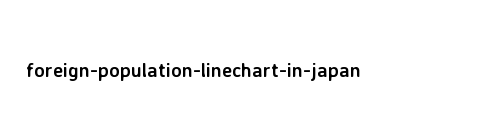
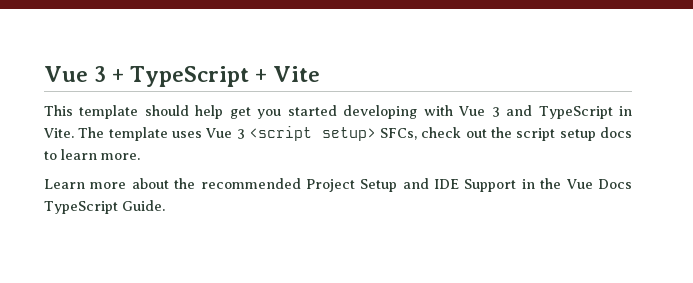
[26,63,361,81] foreign-population-linechart-in-japan -> [44,66,321,87] [44,105,632,119] [43,126,632,141] [44,149,140,160] [44,178,632,192] [44,200,165,214] Vue 3 + TypeScript + Vite // This template should help get you started developing with Vue 3 and TypeScript in Vite. The template uses Vue 3 <script setup> SFCs, check out the script setup docs to learn more. // Learn more about the recommended Project Setup and IDE Support in the Vue Docs TypeScript Guide.

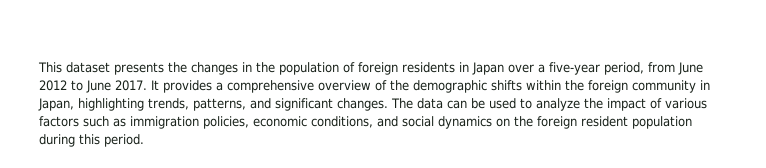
[44,66,321,87] [44,105,632,119] [43,126,632,141] [44,149,140,160] [44,178,632,192] [44,200,165,214] Vue 3 + TypeScript + Vite // This template should help get you started developing with Vue 3 and TypeScript in Vite. The template uses Vue 3 <script setup> SFCs, check out the script setup docs to learn more. // Learn more about the recommended Project Setup and IDE Support in the Vue Docs TypeScript Guide. -> [38,62,703,75] [39,80,710,93] [38,98,707,111] [39,116,692,129] [39,134,144,147] This dataset presents the changes in the population of foreign residents in Japan over a five-year period, from June 2012 to June 2017. It provides a comprehensive overview of the demographic shifts within the foreign community in Japan, highlighting trends, patterns, and significant changes. The data can be used to analyze the impact of various factors such as immigration policies, economic conditions, and social dynamics on the foreign resident population during this period.

